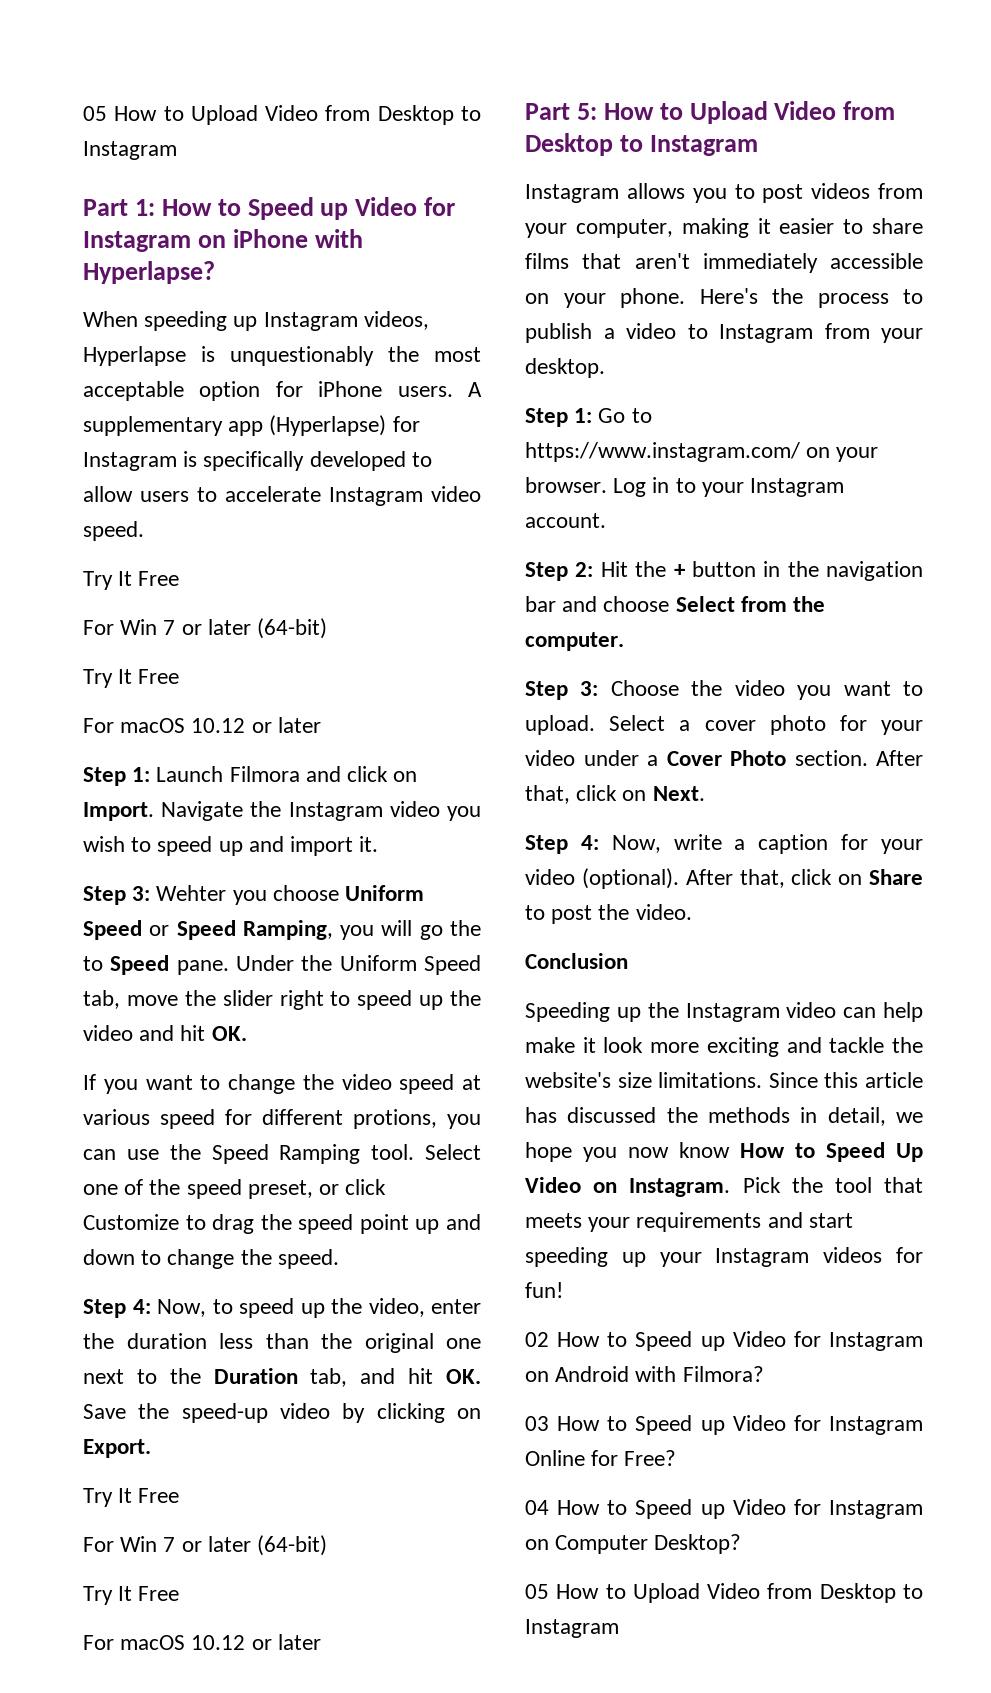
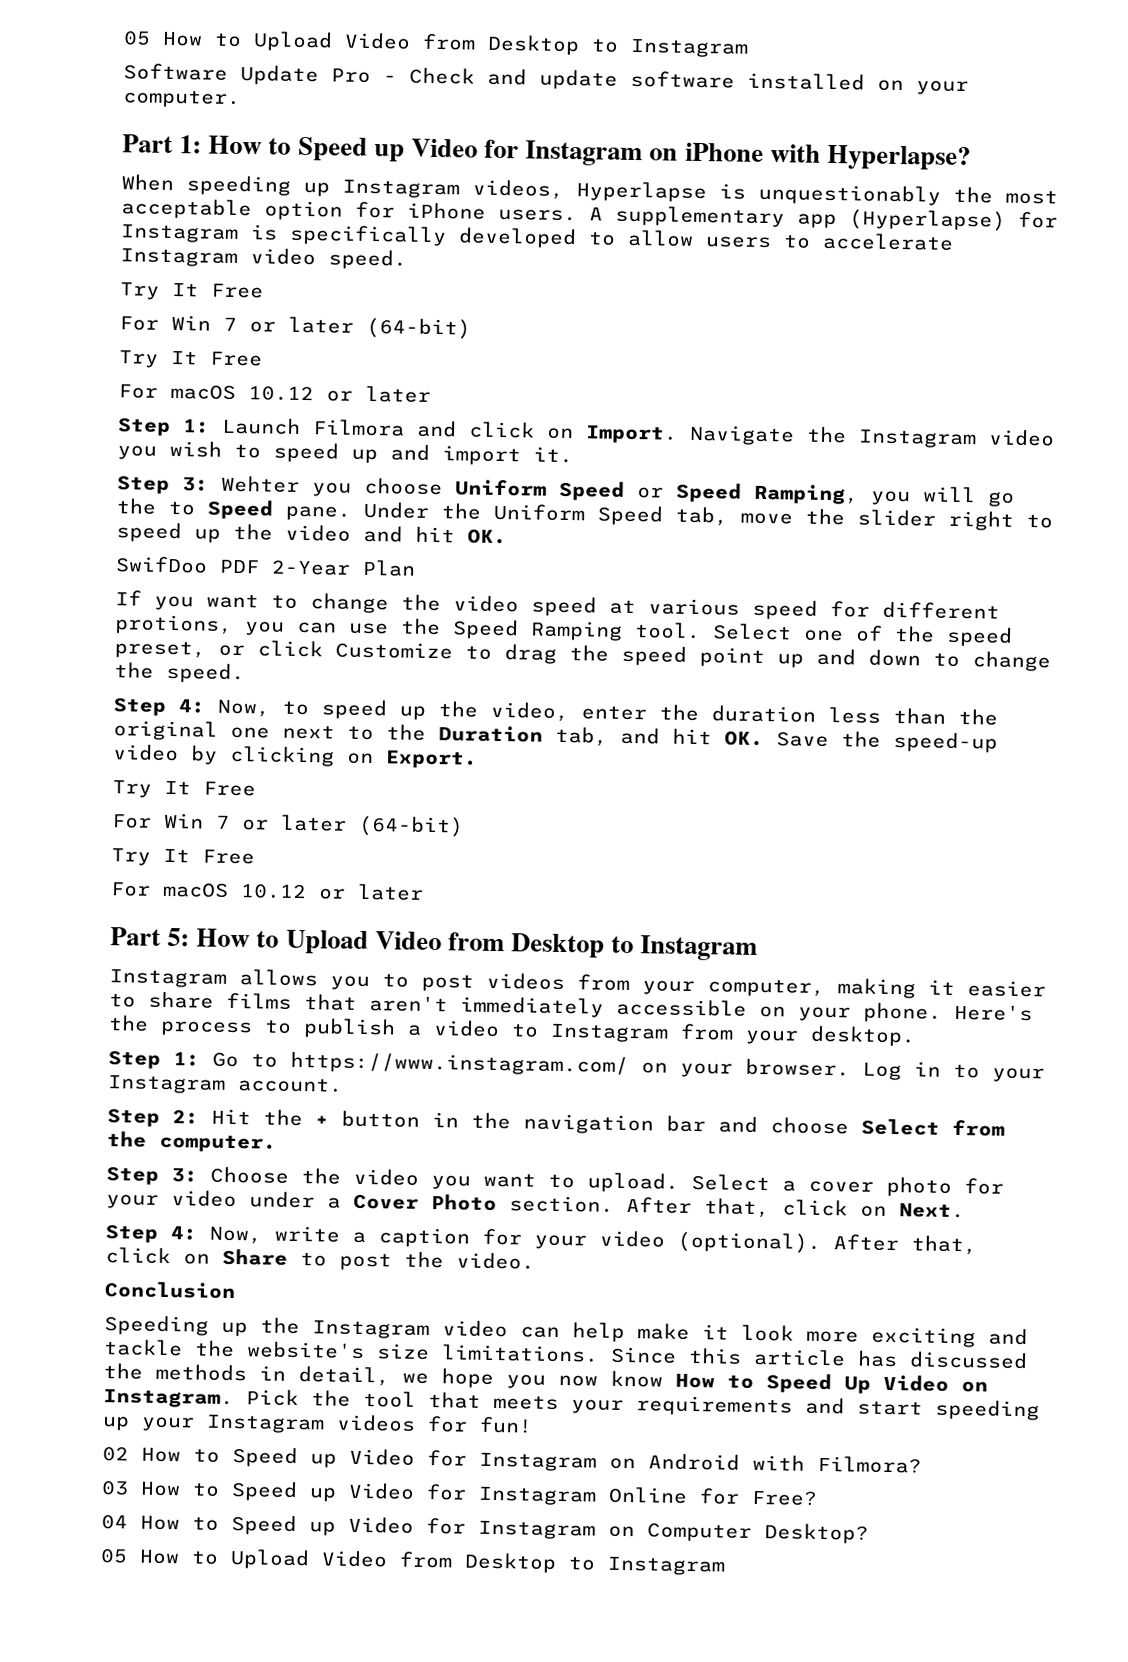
[83,105,481,125] [83,141,177,160] 05 How to Upload Video from Desktop to Instagram -> [123,30,749,58] [123,63,969,96] [122,89,241,108] 05 How to Upload Video from Desktop to Instagram // Software Update Pro - Check and update software installed on your computer.
(247, 1033) none -> [115,556,416,577] // SwifDoo PDF 2-Year Plan

